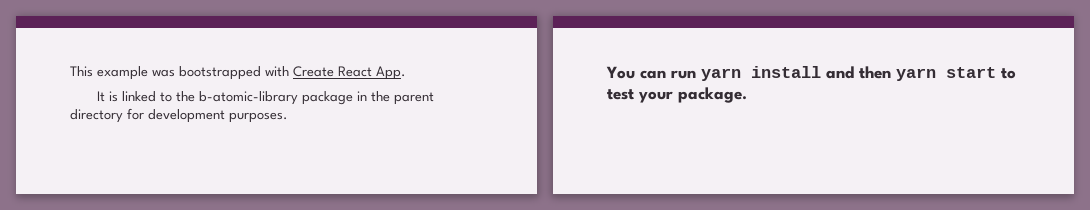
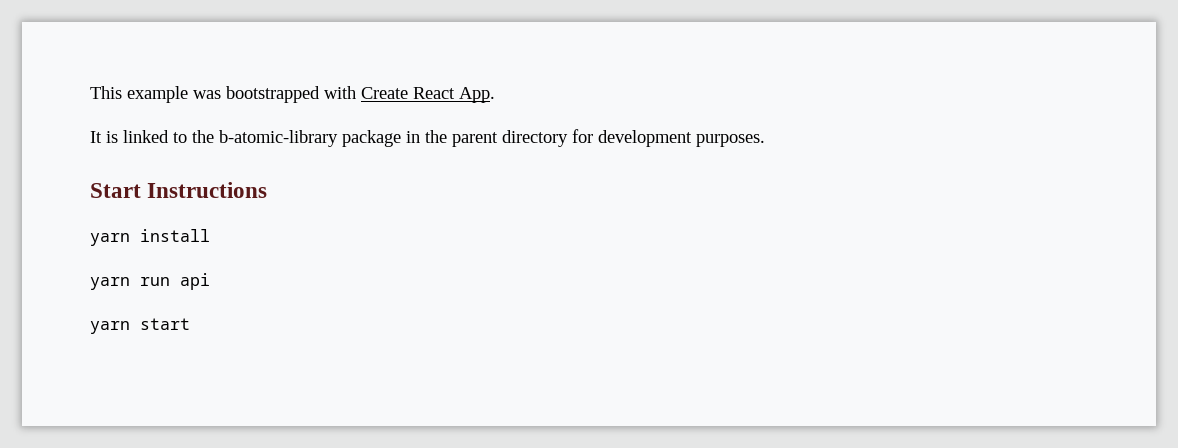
[606,66,696,79] You can run -> [90,182,268,198] Start Instructions //
[826,66,1016,81] [607,87,747,103] and then yarn start to test your package. -> [90,273,210,290] [90,318,190,334] // yarn run api // yarn start

